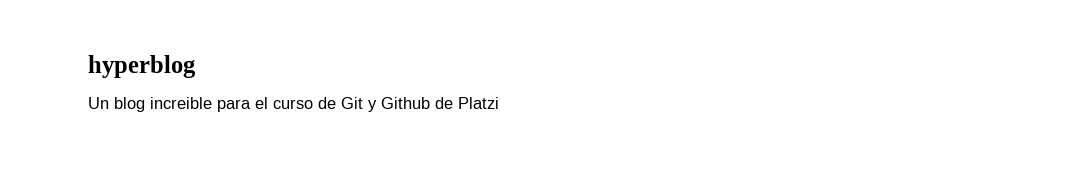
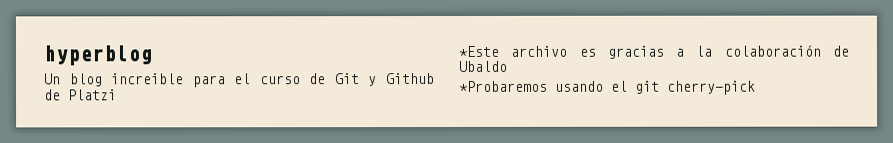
(499, 103) none -> [458,44,849,59] [458,60,508,72] [459,80,756,95] // *Este archivo es gracias a la colaboración de Ubaldo // *Probaremos usando el git cherry-pick

